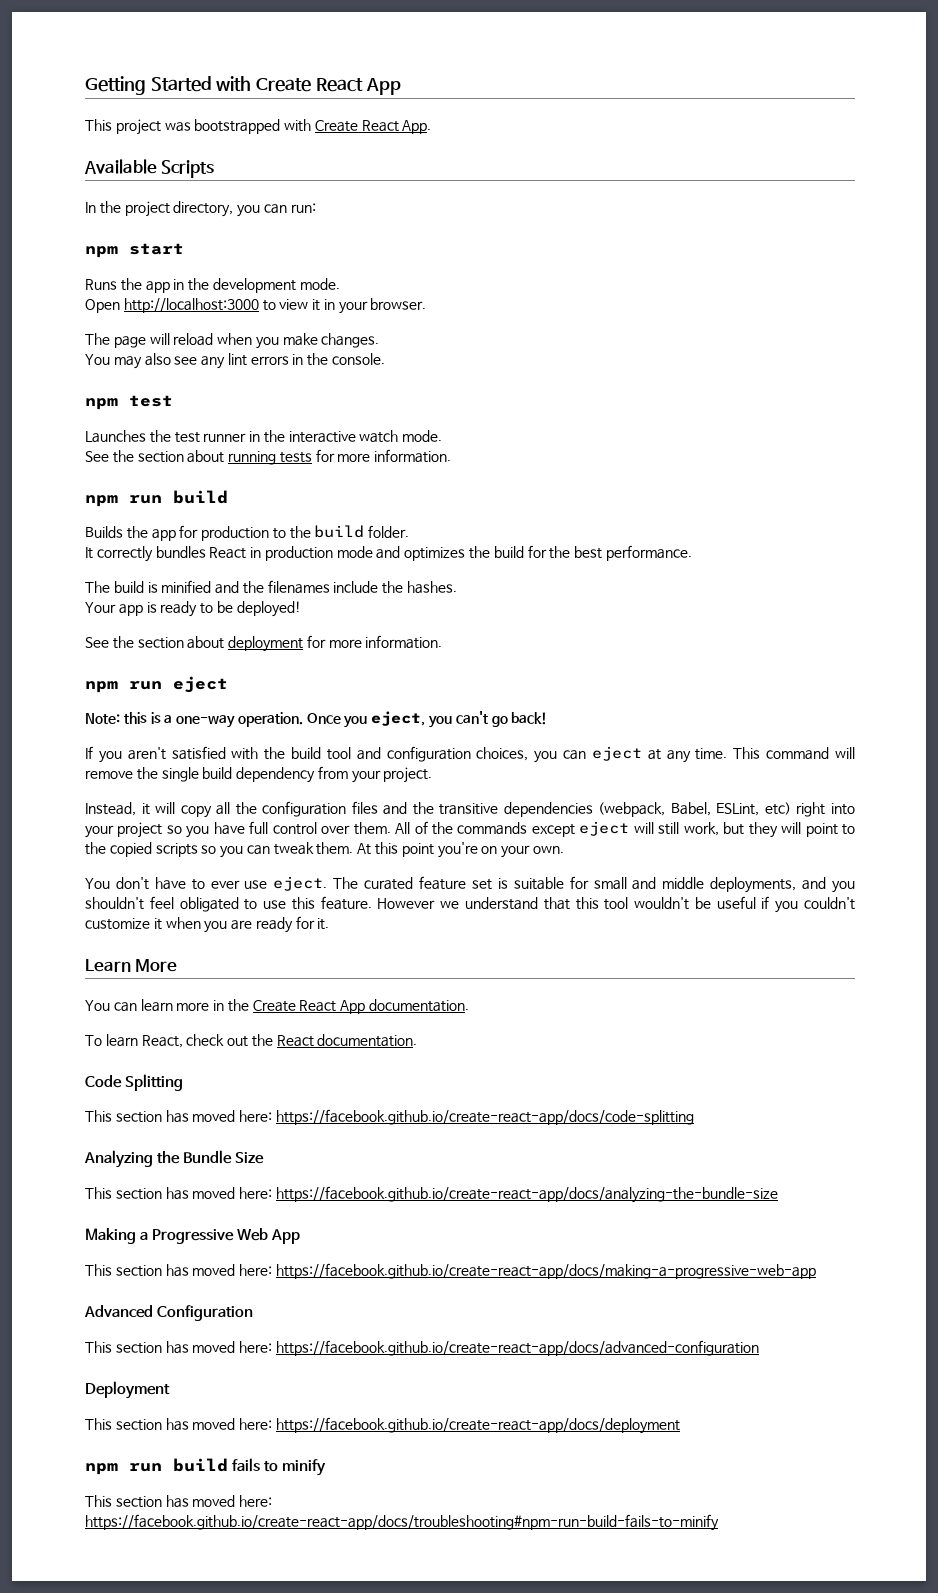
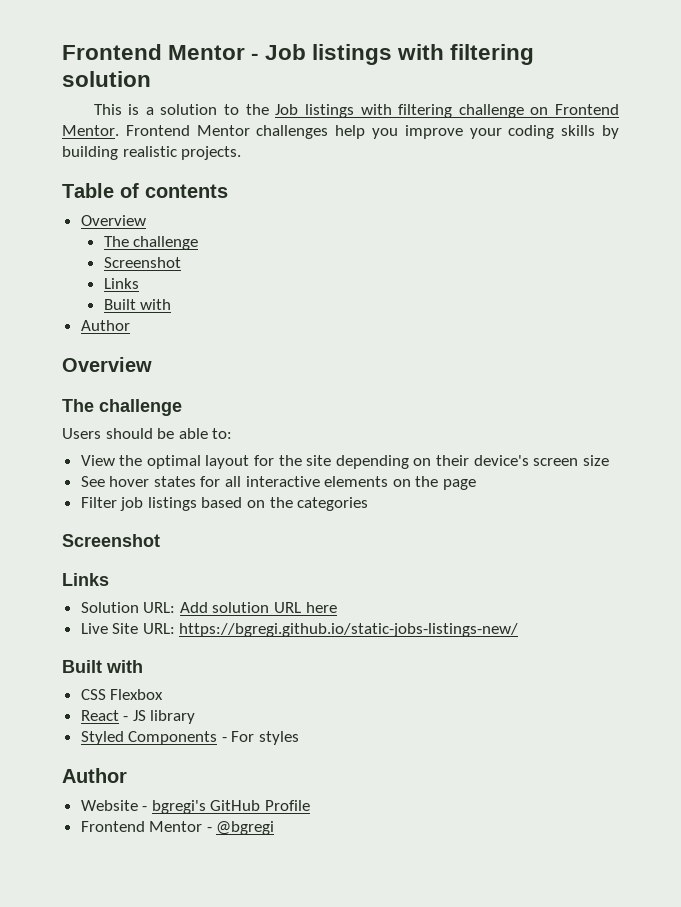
[85,76,401,95] [85,119,432,135] [84,159,215,178] [85,201,316,217] [85,243,184,258] [85,278,340,293] [85,298,427,314] [85,333,380,349] [85,353,386,369] [85,395,173,410] [85,430,443,443] [85,449,452,465] [85,490,228,507] [85,525,410,541] [85,545,692,562] [85,580,458,594] [85,601,301,617] [85,635,443,652] [85,676,228,693] [85,711,548,728] [85,746,856,763] [85,766,433,783] [85,801,855,818] [85,821,856,838] [85,842,564,858] [85,876,855,893] [85,896,856,913] [85,916,330,933] [85,959,178,972] [85,999,470,1014] [85,1034,418,1048] [85,1074,184,1091] [85,1109,694,1125] [84,1150,265,1168] [85,1186,778,1203] [85,1228,301,1244] [85,1263,816,1279] [84,1305,254,1321] [85,1340,759,1356] [85,1381,170,1399] [85,1417,680,1434] [85,1458,327,1476] [85,1495,273,1508] [85,1514,719,1531] Getting Started with Create React App // This project was bootstrapped with Create React App. // Available Scripts // In the project directory, you can run: // npm start // Runs the app in the development mode. // Open http://localhost:3000 to view it in your browser. // The page will reload when you make changes. // You may also see any lint errors in the console. // npm test // Launches the test runner in the interactive watch mode. // See the section about running tests for more information. // npm run build // Builds the app for production to the build folder. // It correctly bundles React in production mode and optimizes the build for the best performance. // The build is minified and the filenames include the hashes. // Your app is ready to be deployed! // See the section about deployment for more information. // npm run eject // Note: this is a one-way operation. Once you eject, you can't go back! // If you aren't satisfied with the build tool and configuration choices, you can eject at any time. This command will remove the single build dependency from your project. // Instead, it will copy all the configuration files and the transitive dependencies (webpack, Babel, ESLint, etc) right into your project so you have full control over them. All of the commands except eject will still work, but they will point to the copied scripts so you can tweak them. At this point you're on your own. // You don't have to ever use eject. The curated feature set is suitable for small and middle deployments, and you shouldn't feel obligated to use this feature. However we understand that this tool wouldn't be useful if you couldn't customize it when you are ready for it. // Learn More // You can learn more in the Create React App documentation. // To learn React, check out the React documentation. // Code Splitting // This section has moved here: https://facebook.github.io/create-react-app/docs/code-splitting // Analyzing the Bundle Size // This section has moved here: https://facebook.github.io/create-react-app/docs/analyzing-the-bundle-size // Making a Progressive Web App // This section has moved here: https://facebook.github.io/create-react-app/docs/making-a-progressive-web-app // Advanced Configuration // This section has moved here: https://facebook.github.io/create-react-app/docs/advanced-configuration // Deployment // This section has moved here: https://facebook.github.io/create-react-app/docs/deployment // npm run build fails to minify // This section has moved here: https://facebook.github.io/create-react-app/docs/troubleshooting#npm-run-build-fails-to-minify -> [62,44,535,65] [62,71,151,87] [93,104,619,118] [62,125,619,139] [62,146,242,160] [62,183,228,198] [80,215,146,226] [103,236,199,250] [103,257,181,268] [103,278,139,289] [103,299,172,310] [80,320,130,331] [62,357,152,372] [62,399,182,416] [62,428,233,439] [80,455,609,469] [80,476,477,490] [80,497,369,511] [62,534,160,547] [62,573,109,586] [80,602,337,613] [80,623,519,637] [62,660,143,673] [80,689,164,700] [80,710,196,724] [80,731,300,745] [62,768,127,783] [80,800,311,814] [80,821,275,835] Frontend Mentor - Job listings with filtering solution // This is a solution to the Job listings with filtering challenge on Frontend Mentor. Frontend Mentor challenges help you improve your coding skills by building realistic projects. // Table of contents // Overview // The challenge // Screenshot // Links // Built with // Author // Overview // The challenge // Users should be able to: // View the optimal layout for the site depending on their device's screen size // See hover states for all interactive elements on the page // Filter job listings based on the categories // Screenshot // Links // Solution URL: Add solution URL here // Live Site URL: https://bgregi.github.io/static-jobs-listings-new/ // Built with // CSS Flexbox // React - JS library // Styled Components - For styles // Author // Website - bgregi's GitHub Profile // Frontend Mentor - @bgregi

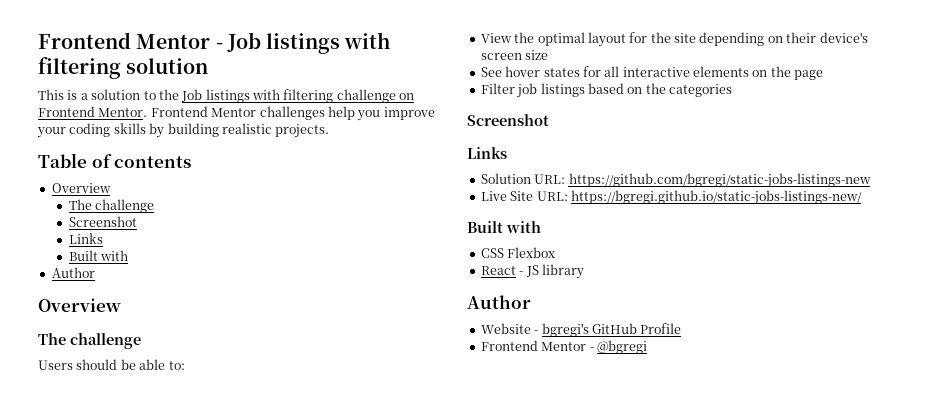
[179,602,337,613] Add solution URL here -> [568,173,871,188] https://github.com/bgregi/static-jobs-listings-new
[80,731,300,745] // Styled Components - For styles -> (584, 271) none

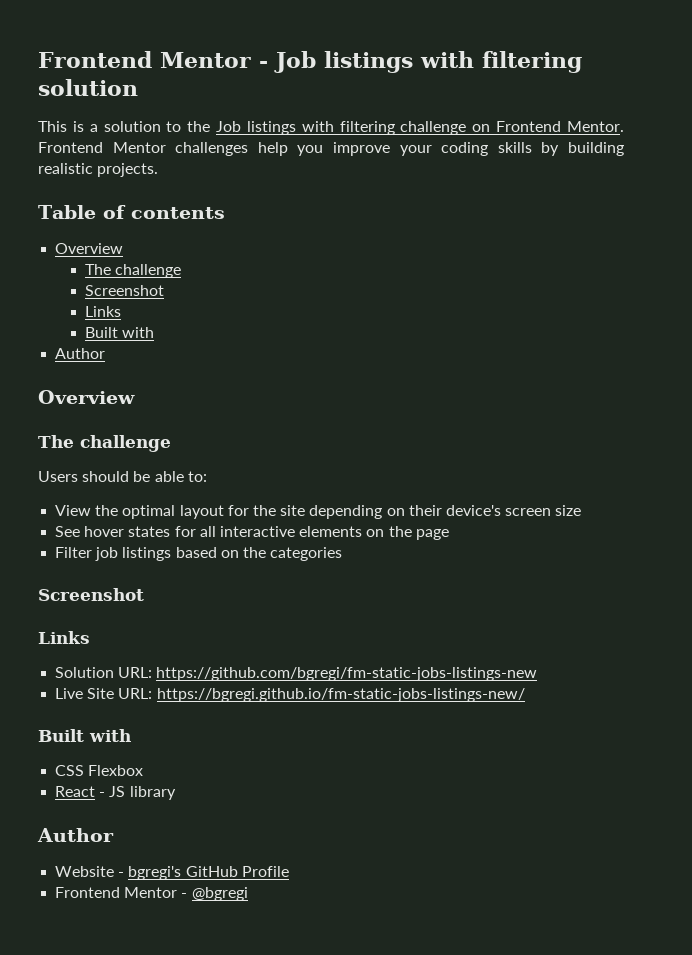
[568,173,871,188] https://github.com/bgregi/static-jobs-listings-new -> [156,667,538,681] https://github.com/bgregi/fm-static-jobs-listings-new
[570,190,862,205] https://bgregi.github.io/static-jobs-listings-new/ -> [156,688,525,702] https://bgregi.github.io/fm-static-jobs-listings-new/

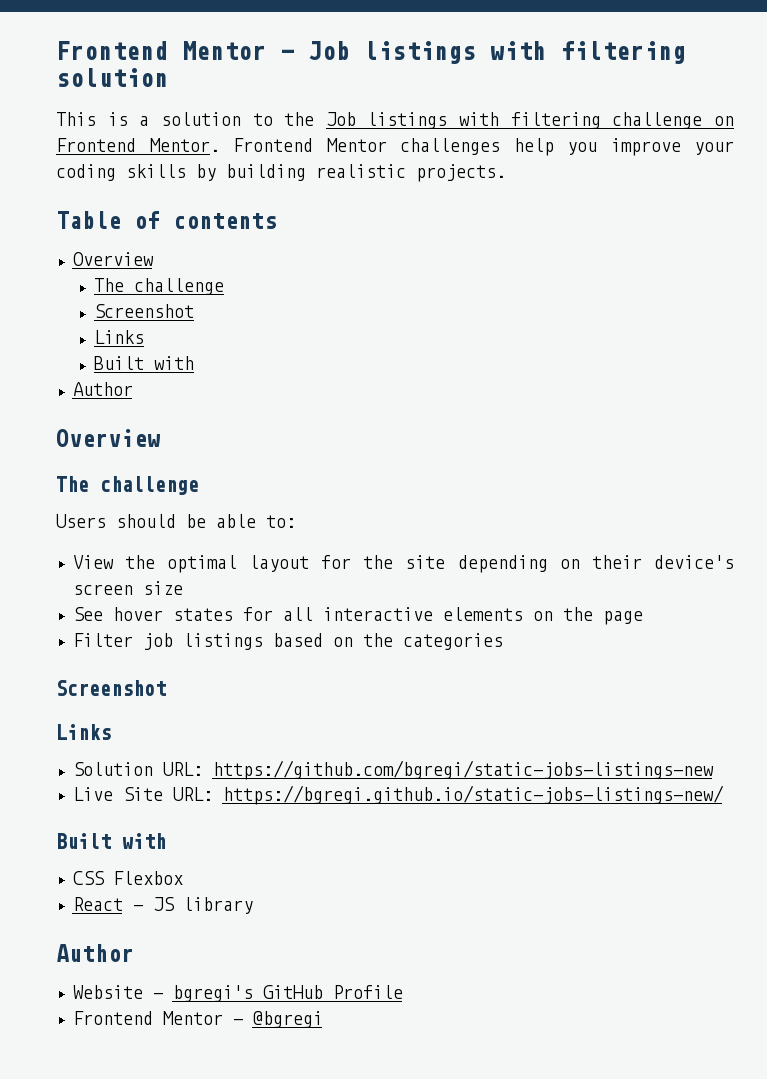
[156,667,538,681] https://github.com/bgregi/fm-static-jobs-listings-new -> [212,760,714,780] https://github.com/bgregi/static-jobs-listings-new
[156,688,525,702] https://bgregi.github.io/fm-static-jobs-listings-new/ -> [222,785,724,805] https://bgregi.github.io/static-jobs-listings-new/

